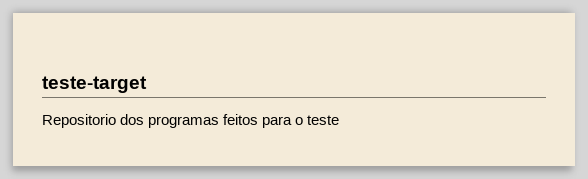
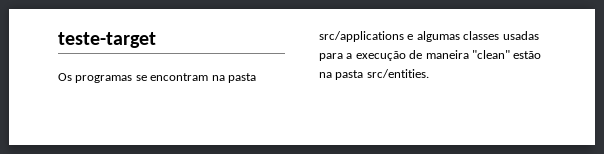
[42,114,340,128] Repositorio dos programas feitos para o teste -> [58,73,256,83] [319,31,539,42] [319,50,542,61] [319,69,429,80] Os programas se encontram na pasta src/applications e algumas classes usadas para a execução de maneira "clean" estão na pasta src/entities.

